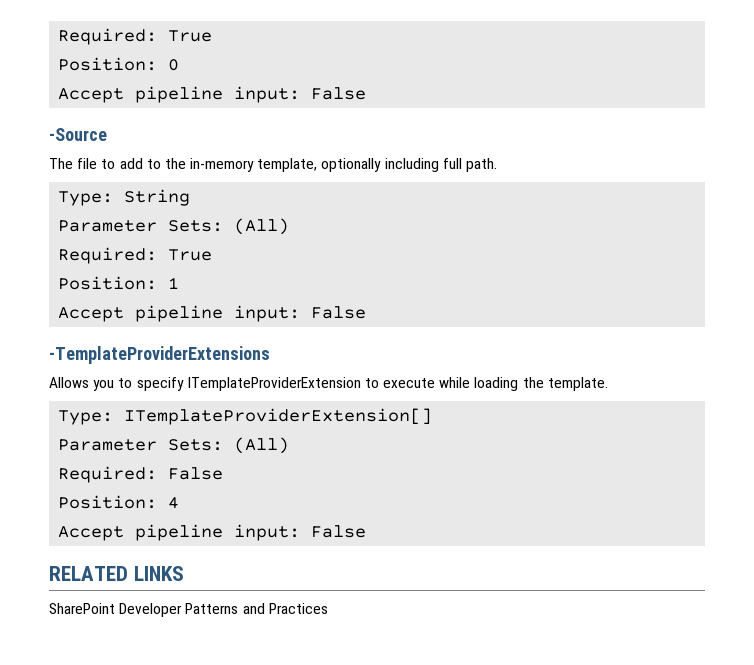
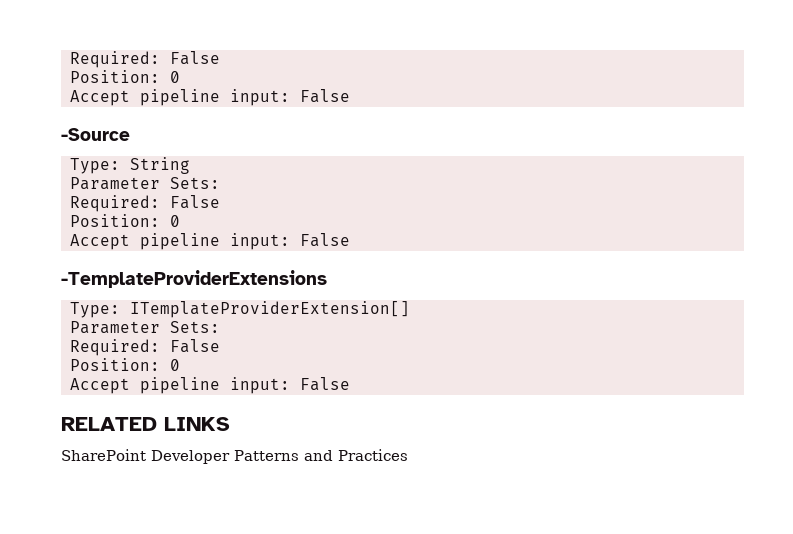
[58,28,213,45] Required: True -> [70,51,220,68] Required: False
[49,158,498,172] // The file to add to the in-memory template, optionally including full path. -> (130, 134) none
[234,218,290,235] [58,247,213,264] [58,276,180,290] (All) // Required: True // Position: 1 -> [70,195,220,212] [70,214,180,227] // Required: False // Position: 0
[49,377,608,391] // Allows you to specify ITemplateProviderExtension to execute while loading the template. -> (327, 279) none
[234,437,290,454] [58,466,224,483] [58,495,180,509] (All) // Required: False // Position: 4 -> [70,339,220,356] [70,358,180,371] // Required: False // Position: 0

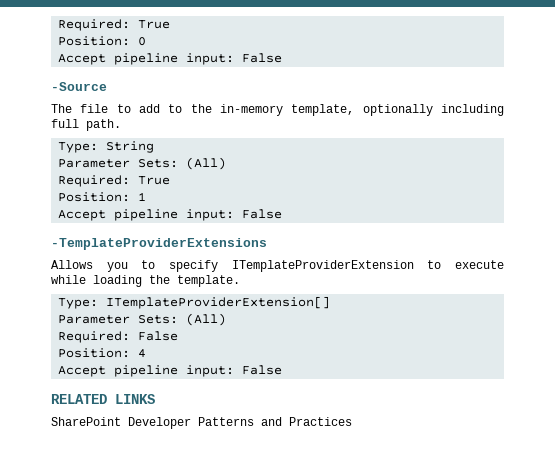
[70,51,220,68] Required: False -> [58,19,171,31] Required: True
(130, 134) none -> [51,104,504,116] [51,119,121,131] // The file to add to the in-memory template, optionally including full path.
[70,195,220,212] [70,214,180,227] // Required: False // Position: 0 -> [186,157,227,170] [58,175,171,187] [58,192,147,202] (All) // Required: True // Position: 1
(327, 279) none -> [51,260,504,272] [51,275,240,287] // Allows you to specify ITemplateProviderExtension to execute while loading the template.
[70,339,220,356] [70,358,180,371] // Required: False // Position: 0 -> [186,313,227,326] [58,331,179,343] [58,348,147,358] (All) // Required: False // Position: 4

